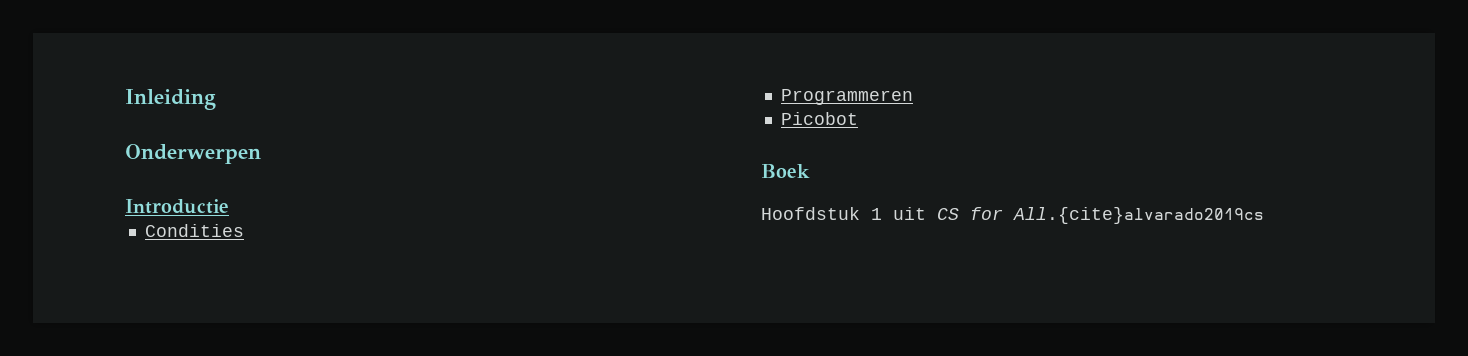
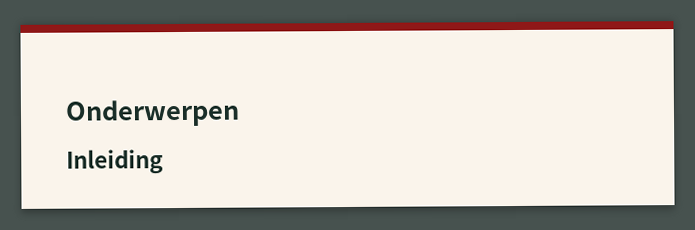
[125,89,216,110] Inleiding // -> (65, 113) none
[125,199,229,214] [144,224,244,237] [780,89,913,105] [780,112,858,125] [761,164,810,178] [761,207,1264,224] Introductie // Condities // Programmeren // Picobot // Boek // Hoofdstuk 1 uit CS for All.{cite}alvarado2019cs -> [66,149,164,175] Inleiding

